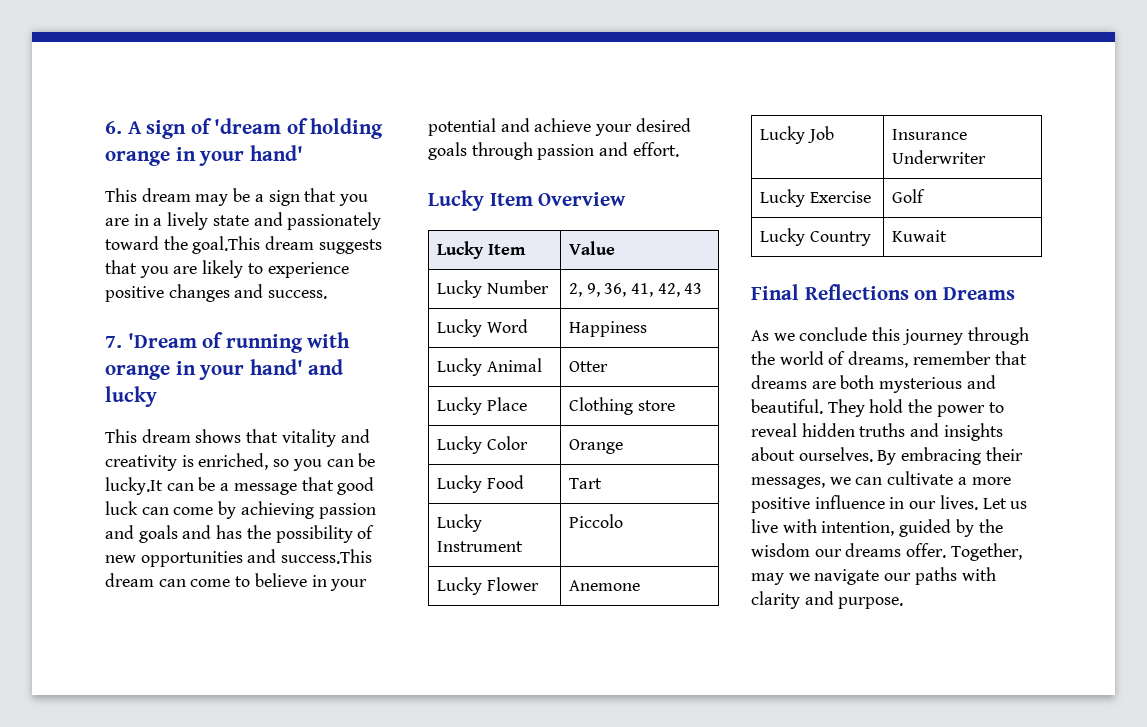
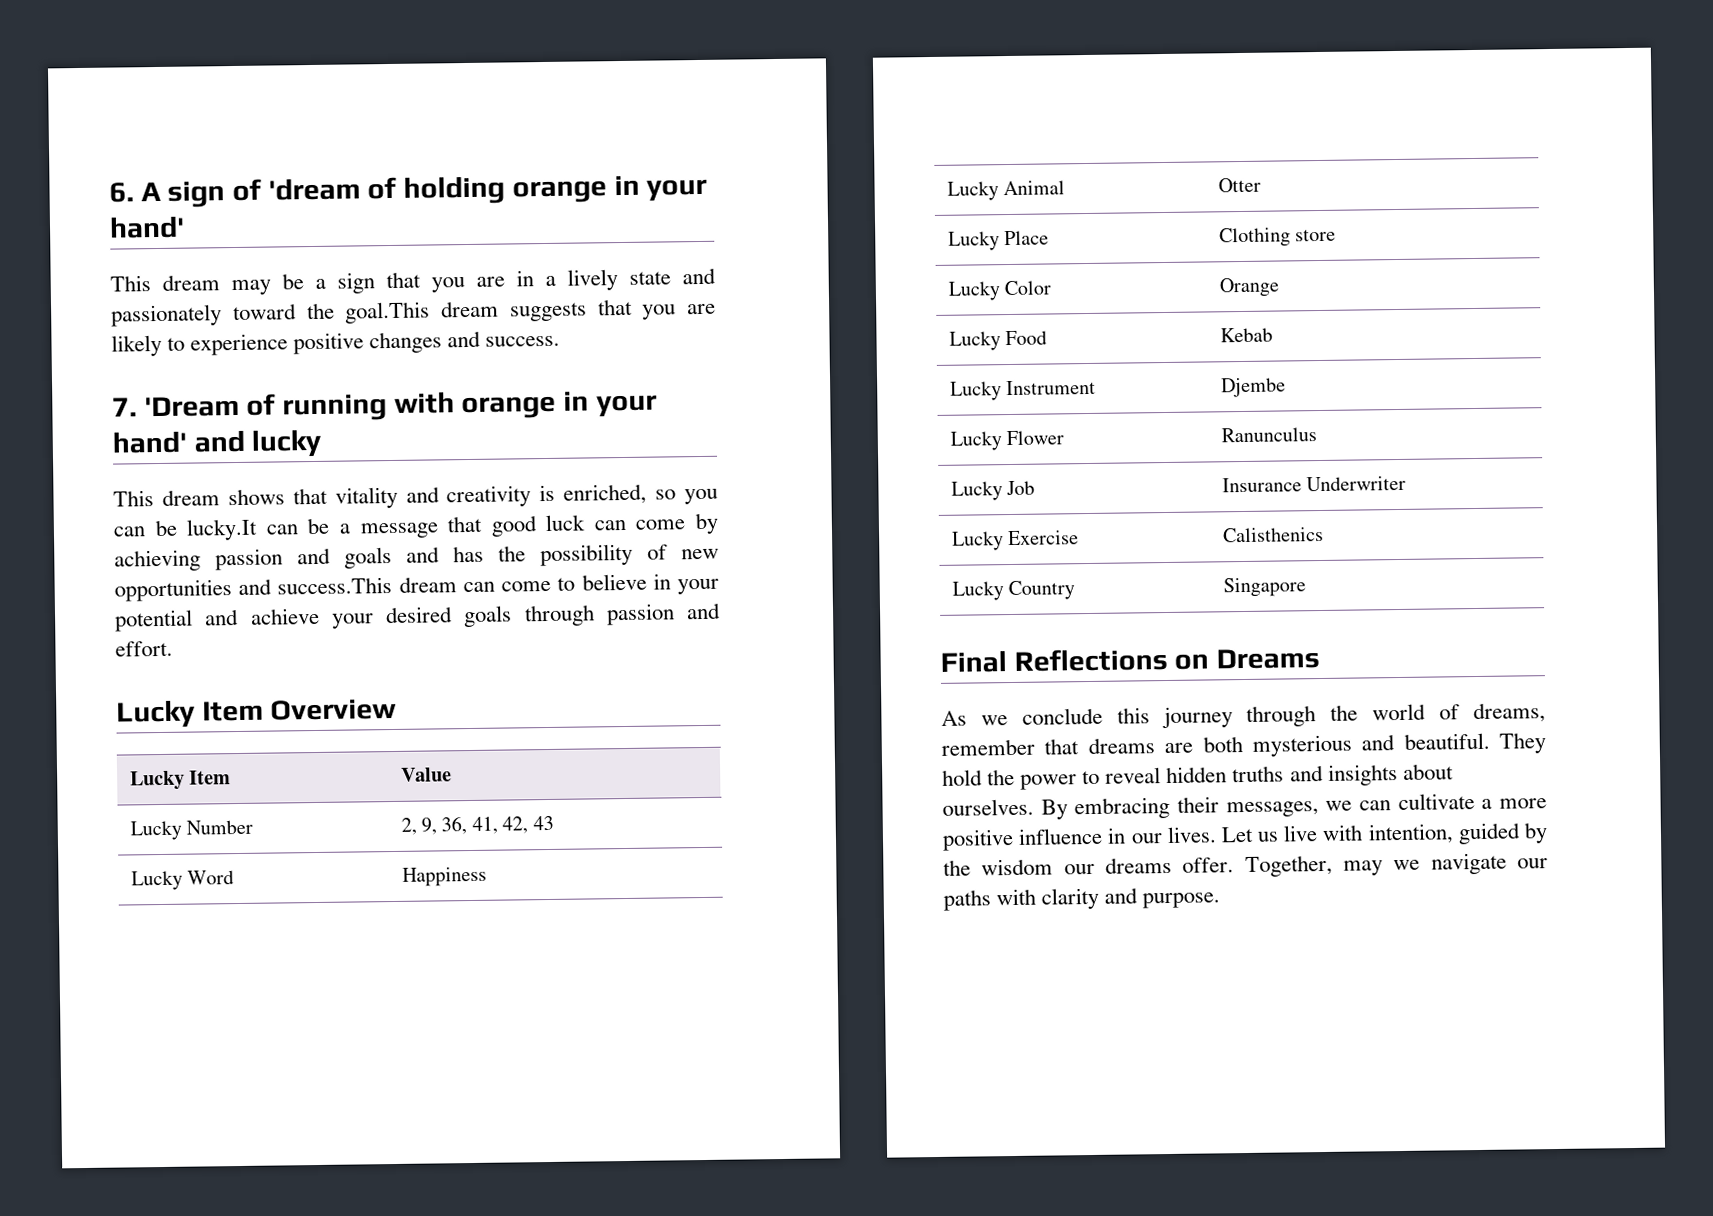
[568,478,602,489] Tart -> [1219,327,1273,343] Kebab
[568,514,623,528] Piccolo -> [1220,377,1286,398] Djembe
[568,580,640,591] Anemone -> [1220,427,1317,443] Ranunculus
[891,189,925,203] Golf -> [1222,526,1324,543] Calisthenics
[891,230,947,242] Kuwait -> [1222,577,1306,598] Singapore

